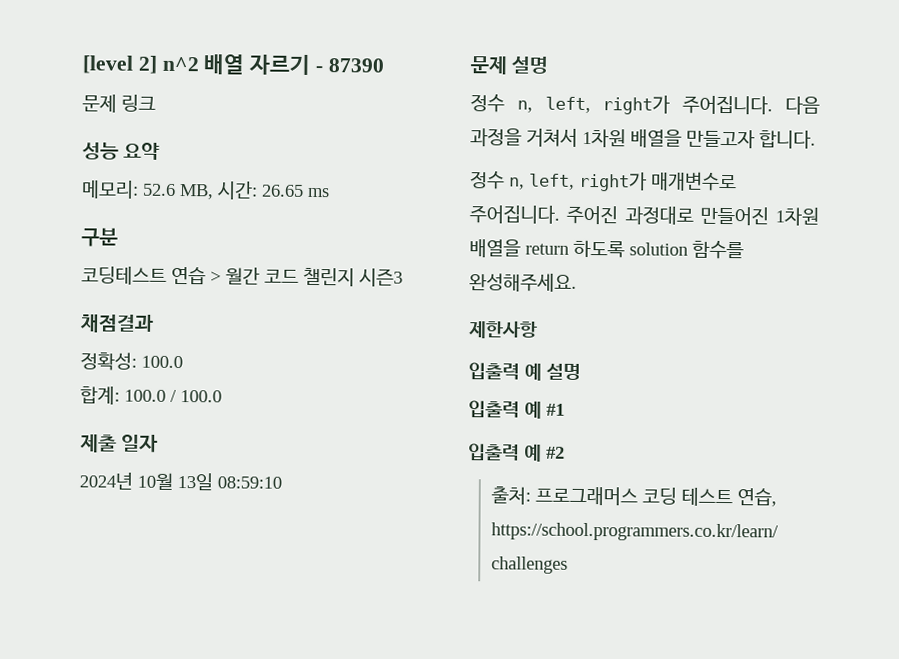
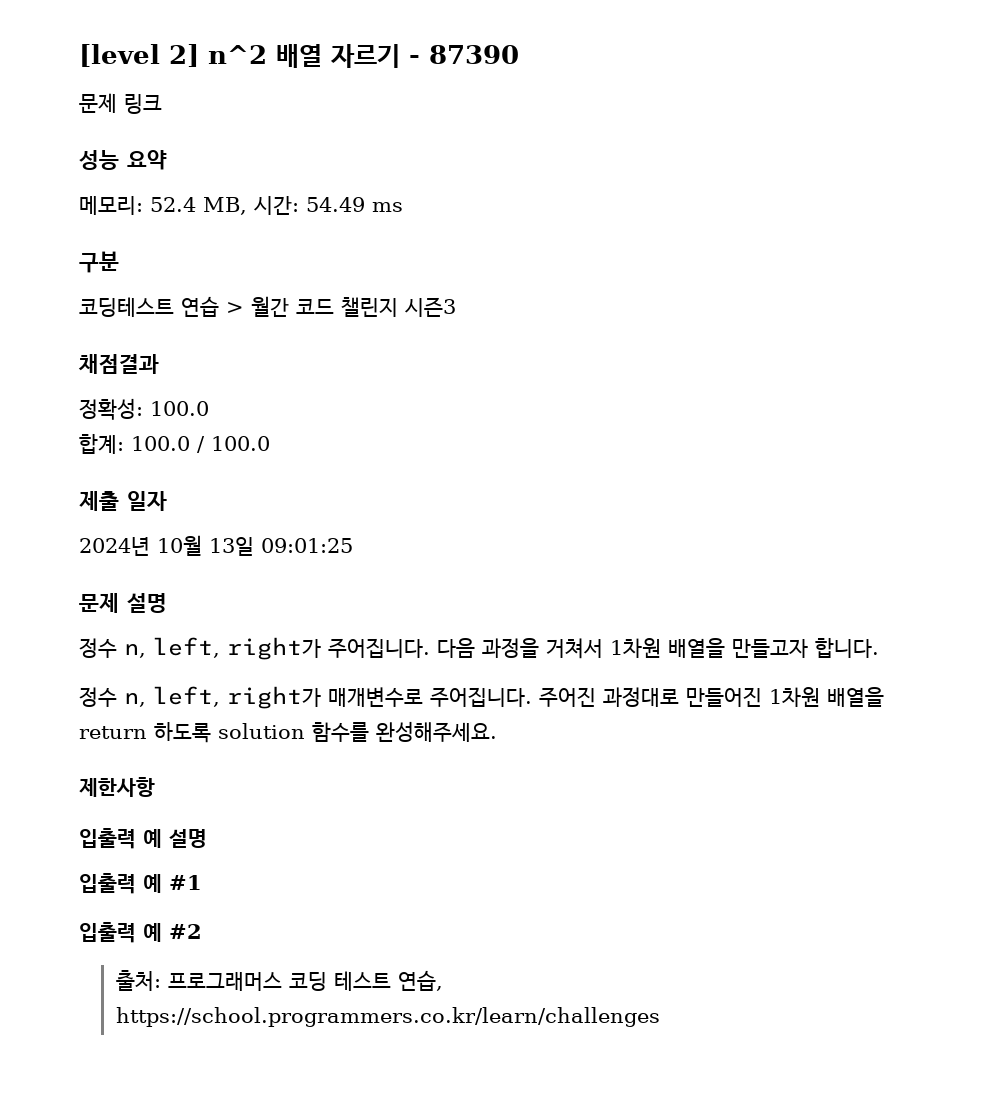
[142,183,176,196] 52.6 -> [150,197,196,212] 52.4
[261,184,304,197] 26.65 -> [306,197,365,212] 54.49
[217,476,282,489] 08:59:10 -> [261,538,353,553] 09:01:25

